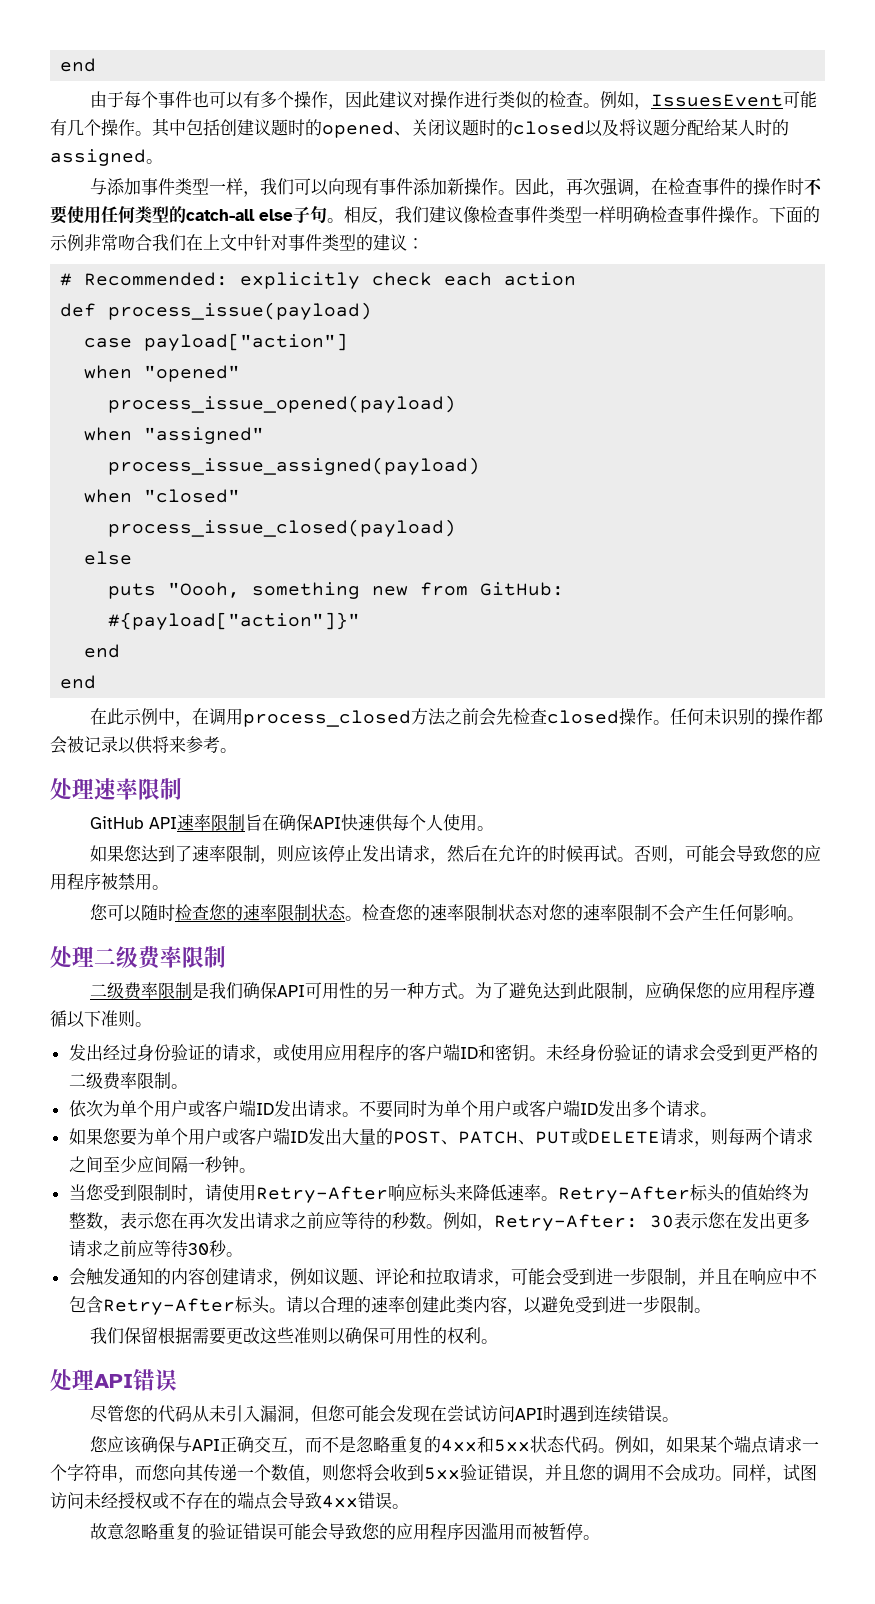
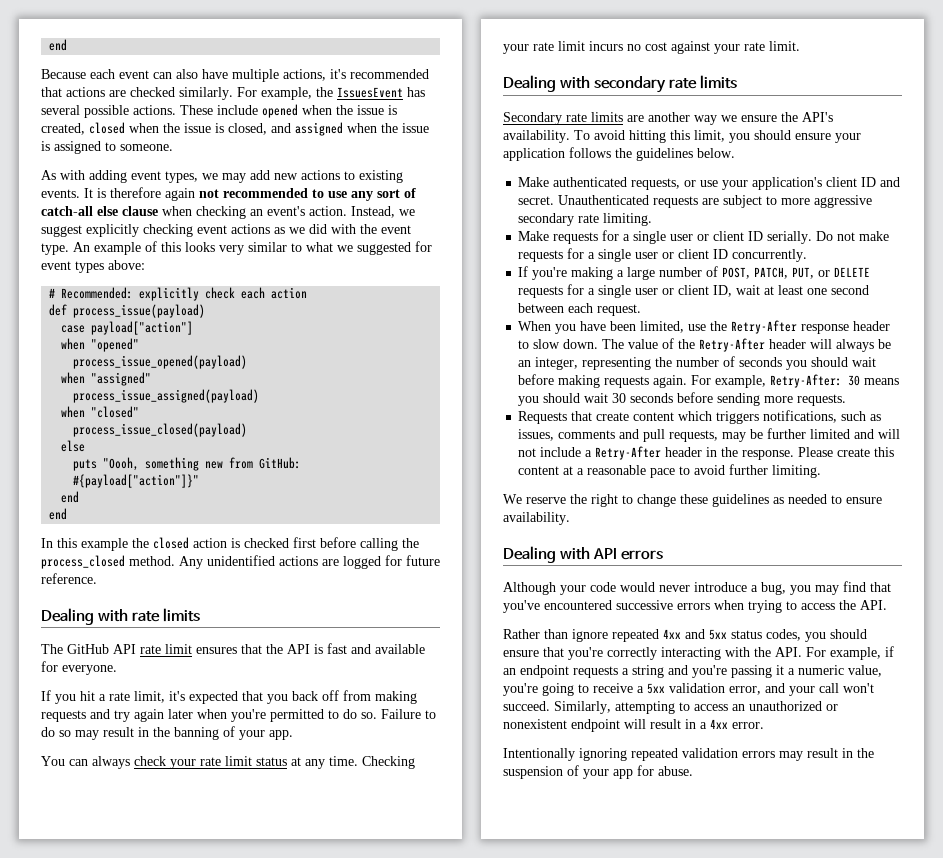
[60,58,97,72] [90,91,818,110] [50,118,789,138] [50,149,163,166] [90,178,823,197] [50,205,820,225] [50,234,424,251] end // 由于每个事件也可以有多个操作，因此建议对操作进行类似的检查。例如，IssuesEvent可能有几个操作。其中包括创建议题时的opened、关闭议题时的closed以及将议题分配给某人时的assigned。 // 与添加事件类型一样，我们可以向现有事件添加新操作。因此，再次强调，在检查事件的操作时不要使用任何类型的catch-all else子句。相反，我们建议像检查事件类型一样明确检查事件操作。下面的示例非常吻合我们在上文中针对事件类型的建议： -> [49,39,68,51] [41,69,429,82] [41,87,425,100] [41,104,397,118] [41,122,429,136] [41,141,173,154] [41,170,403,183] [41,187,416,201] [41,206,415,219] [41,224,411,237] [41,241,432,255] [41,260,145,273] end // Because each event can also have multiple actions, it's recommended that actions are checked similarly. For example, the IssuesEvent has several possible actions. These include opened when the issue is created, closed when the issue is closed, and assigned when the issue is assigned to someone. // As with adding event types, we may add new actions to existing events. It is therefore again not recommended to use any sort of catch-all else clause when checking an event's action. Instead, we suggest explicitly checking event actions as we did with the event type. An example of this looks very similar to what we suggested for event types above:
[90,708,824,727] [50,736,237,754] [50,778,182,800] [90,814,495,832] [90,845,822,864] [50,873,169,891] [90,904,805,922] [50,946,226,969] [90,982,816,1001] [50,1010,152,1028] [68,1043,818,1063] [68,1072,188,1090] [68,1099,717,1118] [68,1127,813,1147] [68,1156,256,1173] [68,1184,809,1203] [68,1212,810,1231] [68,1240,243,1257] [68,1267,817,1287] [68,1295,711,1315] [90,1327,499,1345] [50,1369,177,1391] [90,1405,680,1424] [90,1435,820,1455] [50,1463,817,1483] [50,1491,409,1510] [90,1522,601,1541] 在此示例中，在调用process_closed方法之前会先检查closed操作。任何未识别的操作都会被记录以供将来参考。 // 处理速率限制 // GitHub API速率限制旨在确保API快速供每个人使用。 // 如果您达到了速率限制，则应该停止发出请求，然后在允许的时候再试。否则，可能会导致您的应用程序被禁用。 // 您可以随时检查您的速率限制状态。检查您的速率限制状态对您的速率限制不会产生任何影响。 // 处理二级费率限制 // 二级费率限制是我们确保API可用性的另一种方式。为了避免达到此限制，应确保您的应用程序遵循以下准则。 // 发出经过身份验证的请求，或使用应用程序的客户端ID和密钥。未经身份验证的请求会受到更严格的二级费率限制。 // 依次为单个用户或客户端ID发出请求。不要同时为单个用户或客户端ID发出多个请求。 // 如果您要为单个用户或客户端ID发出大量的POST、PATCH、PUT或DELETE请求，则每两个请求之间至少应间隔一秒钟。 // 当您受到限制时，请使用Retry-After响应标头来降低速率。Retry-After标头的值始终为整数，表示您在再次发出请求之前应等待的秒数。例如，Retry-After: 30表示您在发出更多请求之前应等待30秒。 // 会触发通知的内容创建请求，例如议题、评论和拉取请求，可能会受到进一步限制，并且在响应中不包含Retry-After标头。请以合理的速率创建此类内容，以避免受到进一步限制。 // 我们保留根据需要更改这些准则以确保可用性的权利。 // 处理API错误 // 尽管您的代码从未引入漏洞，但您可能会发现在尝试访问API时遇到连续错误。 // 您应该确保与API正确交互，而不是忽略重复的4xx和5xx状态代码。例如，如果某个端点请求一个字符串，而您向其传递一个数值，则您将会收到5xx验证错误，并且您的调用不会成功。同样，试图访问未经授权或不存在的端点会导致4xx错误。 // 故意忽略重复的验证错误可能会导致您的应用程序因滥用而被暂停。 -> [41,537,419,551] [41,555,440,569] [41,573,97,584] [41,608,200,625] [41,643,425,654] [41,661,117,675] [41,690,417,704] [41,709,436,722] [41,726,293,740] [41,756,415,769] [503,41,800,54] [503,75,737,93] [503,112,833,125] [503,130,861,143] [503,147,735,161] [518,177,901,190] [518,195,873,208] [518,213,653,226] [518,230,890,244] [518,248,808,262] [518,266,871,280] [518,284,870,298] [518,303,642,316] [518,320,891,334] [518,338,892,352] [518,356,877,370] [518,374,900,388] [518,392,847,406] [518,410,882,424] [518,428,901,442] [518,446,895,460] [518,464,822,478] [503,494,882,507] [503,512,570,525] [503,546,663,563] [503,581,891,595] [503,600,887,613] [503,629,867,642] [503,646,894,660] [503,665,882,678] [503,683,874,696] [503,701,838,714] [503,719,764,732] [503,748,874,761] [503,765,693,779] In this example the closed action is checked first before calling the process_closed method. Any unidentified actions are logged for future reference. // Dealing with rate limits // The GitHub API rate limit ensures that the API is fast and available for everyone. // If you hit a rate limit, it's expected that you back off from making requests and try again later when you're permitted to do so. Failure to do so may result in the banning of your app. // You can always check your rate limit status at any time. Checking your rate limit incurs no cost against your rate limit. // Dealing with secondary rate limits // Secondary rate limits are another way we ensure the API's availability. To avoid hitting this limit, you should ensure your application follows the guidelines below. // Make authenticated requests, or use your application's client ID and secret. Unauthenticated requests are subject to more aggressive secondary rate limiting. // Make requests for a single user or client ID serially. Do not make requests for a single user or client ID concurrently. // If you're making a large number of POST, PATCH, PUT, or DELETE requests for a single user or client ID, wait at least one second between each request. // When you have been limited, use the Retry-After response header to slow down. The value of the Retry-After header will always be an integer, representing the number of seconds you should wait before making requests again. For example, Retry-After: 30 means you should wait 30 seconds before sending more requests. // Requests that create content which triggers notifications, such as issues, comments and pull requests, may be further limited and will not include a Retry-After header in the response. Please create this content at a reasonable pace to avoid further limiting. // We reserve the right to change these guidelines as needed to ensure availability. // Dealing with API errors // Although your code would never introduce a bug, you may find that you've encountered successive errors when trying to access the API. // Rather than ignore repeated 4xx and 5xx status codes, you should ensure that you're correctly interacting with the API. For example, if an endpoint requests a string and you're passing it a numeric value, you're going to receive a 5xx validation error, and your call won't succeed. Similarly, attempting to access an unauthorized or nonexistent endpoint will result in a 4xx error. // Intentionally ignoring repeated validation errors may result in the suspension of your app for abuse.

